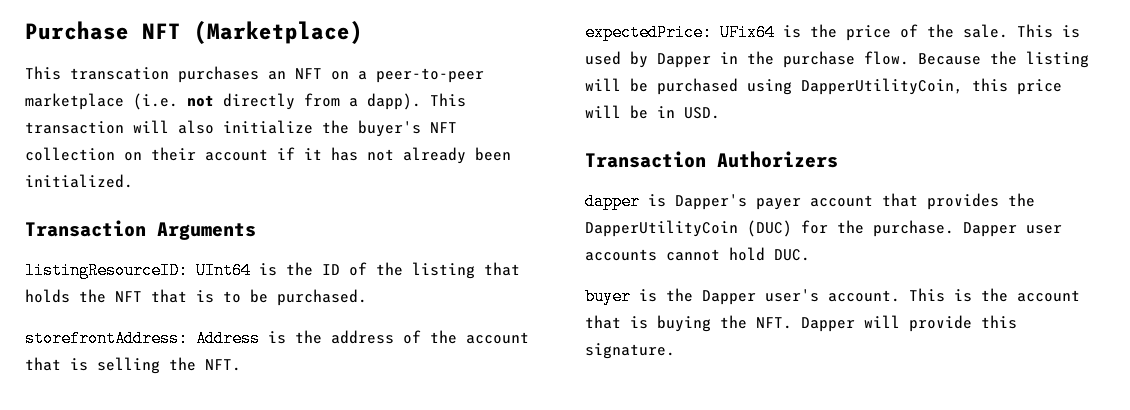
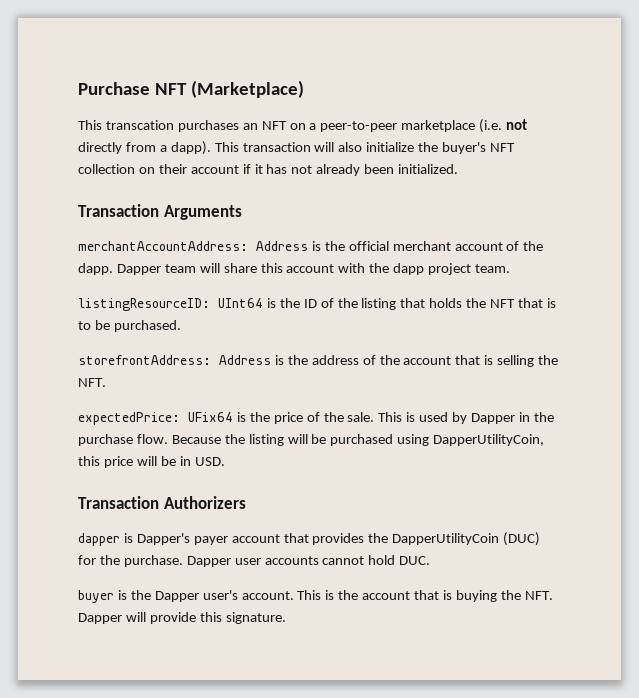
(256, 231) none -> [78,241,544,251] [78,263,511,275] // merchantAccountAddress: Address is the official merchant account of the dapp. Dapper team will share this account with the dapp project team.

